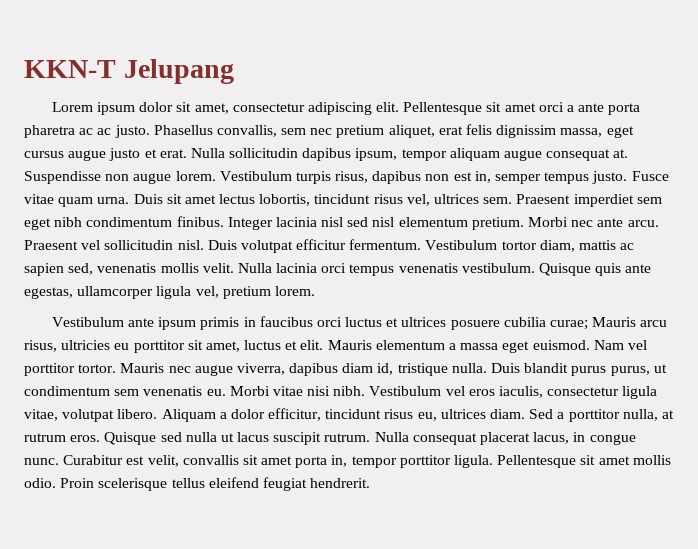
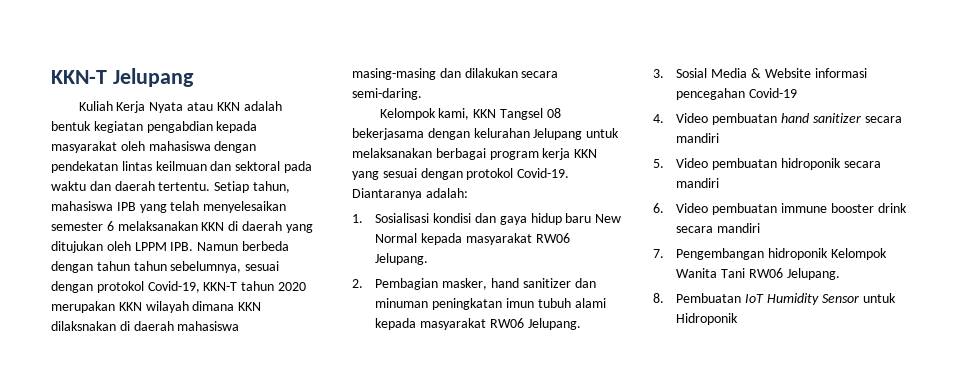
[51,102,641,115] [24,124,634,138] [24,148,629,161] [24,171,669,184] [24,194,662,207] [24,216,659,230] [24,239,635,253] [24,263,652,276] [24,286,315,299] [51,316,668,330] [24,340,647,353] [24,363,667,376] [24,386,658,399] [24,408,674,422] [24,432,636,445] [24,455,671,468] [24,477,371,491] Lorem ipsum dolor sit amet, consectetur adipiscing elit. Pellentesque sit amet orci a ante porta pharetra ac ac justo. Phasellus convallis, sem nec pretium aliquet, erat felis dignissim massa, eget cursus augue justo et erat. Nulla sollicitudin dapibus ipsum, tempor aliquam augue consequat at. Suspendisse non augue lorem. Vestibulum turpis risus, dapibus non est in, semper tempus justo. Fusce vitae quam urna. Duis sit amet lectus lobortis, tincidunt risus vel, ultrices sem. Praesent imperdiet sem eget nibh condimentum finibus. Integer lacinia nisl sed nisl elementum pretium. Morbi nec ante arcu. Praesent vel sollicitudin nisl. Duis volutpat efficitur fermentum. Vestibulum tortor diam, mattis ac sapien sed, venenatis mollis velit. Nulla lacinia orci tempus venenatis vestibulum. Quisque quis ante egestas, ullamcorper ligula vel, pretium lorem. // Vestibulum ante ipsum primis in faucibus orci luctus et ultrices posuere cubilia curae; Mauris arcu risus, ultricies eu porttitor sit amet, luctus et elit. Mauris elementum a massa eget euismod. Nam vel porttitor tortor. Mauris nec augue viverra, dapibus diam id, tristique nulla. Duis blandit purus purus, ut condimentum sem venenatis eu. Morbi vitae nisi nibh. Vestibulum vel eros iaculis, consectetur ligula vitae, volutpat libero. Aliquam a dolor efficitur, tincidunt risus eu, ultrices diam. Sed a porttitor nulla, at rutrum eros. Quisque sed nulla ut lacus suscipit rutrum. Nulla consequat placerat lacus, in congue nunc. Curabitur est velit, convallis sit amet porta in, tempor porttitor ligula. Pellentesque sit amet mollis odio. Proin scelerisque tellus eleifend feugiat hendrerit. -> [78,101,282,113] [51,121,258,133] [51,141,257,153] [51,161,312,173] [51,181,290,193] [51,201,287,213] [51,221,313,233] [51,241,289,253] [51,261,280,273] [51,281,306,293] [51,301,262,313] [51,321,240,331] [352,68,559,80] [352,88,422,100] [379,108,561,120] [352,128,620,140] [352,148,598,160] [352,168,570,180] [352,188,468,200] [352,213,622,225] [375,233,570,245] [375,253,429,265] [352,278,596,290] [375,298,606,310] [375,318,581,330] [653,68,867,78] [676,88,798,100] [653,113,902,125] [676,133,720,143] [653,158,881,170] [676,178,720,188] [653,203,907,215] [676,223,761,233] [653,248,888,260] [676,268,840,280] [653,293,896,305] [676,313,739,325] Kuliah Kerja Nyata atau KKN adalah bentuk kegiatan pengabdian kepada masyarakat oleh mahasiswa dengan pendekatan lintas keilmuan dan sektoral pada waktu dan daerah tertentu. Setiap tahun, mahasiswa IPB yang telah menyelesaikan semester 6 melaksanakan KKN di daerah yang ditujukan oleh LPPM IPB. Namun berbeda dengan tahun tahun sebelumnya, sesuai dengan protokol Covid-19, KKN-T tahun 2020 merupakan KKN wilayah dimana KKN dilaksnakan di daerah mahasiswa masing-masing dan dilakukan secara semi-daring. // Kelompok kami, KKN Tangsel 08 bekerjasama dengan kelurahan Jelupang untuk melaksanakan berbagai program kerja KKN yang sesuai dengan protokol Covid-19. Diantaranya adalah: // 1. Sosialisasi kondisi dan gaya hidup baru New Normal kepada masyarakat RW06 Jelupang. // 2. Pembagian masker, hand sanitizer dan minuman peningkatan imun tubuh alami kepada masyarakat RW06 Jelupang. // 3. Sosial Media & Website informasi pencegahan Covid-19 // 4. Video pembuatan hand sanitizer secara mandiri // 5. Video pembuatan hidroponik secara mandiri // 6. Video pembuatan immune booster drink secara mandiri // 7. Pengembangan hidroponik Kelompok Wanita Tani RW06 Jelupang. // 8. Pembuatan IoT Humidity Sensor untuk Hidroponik

